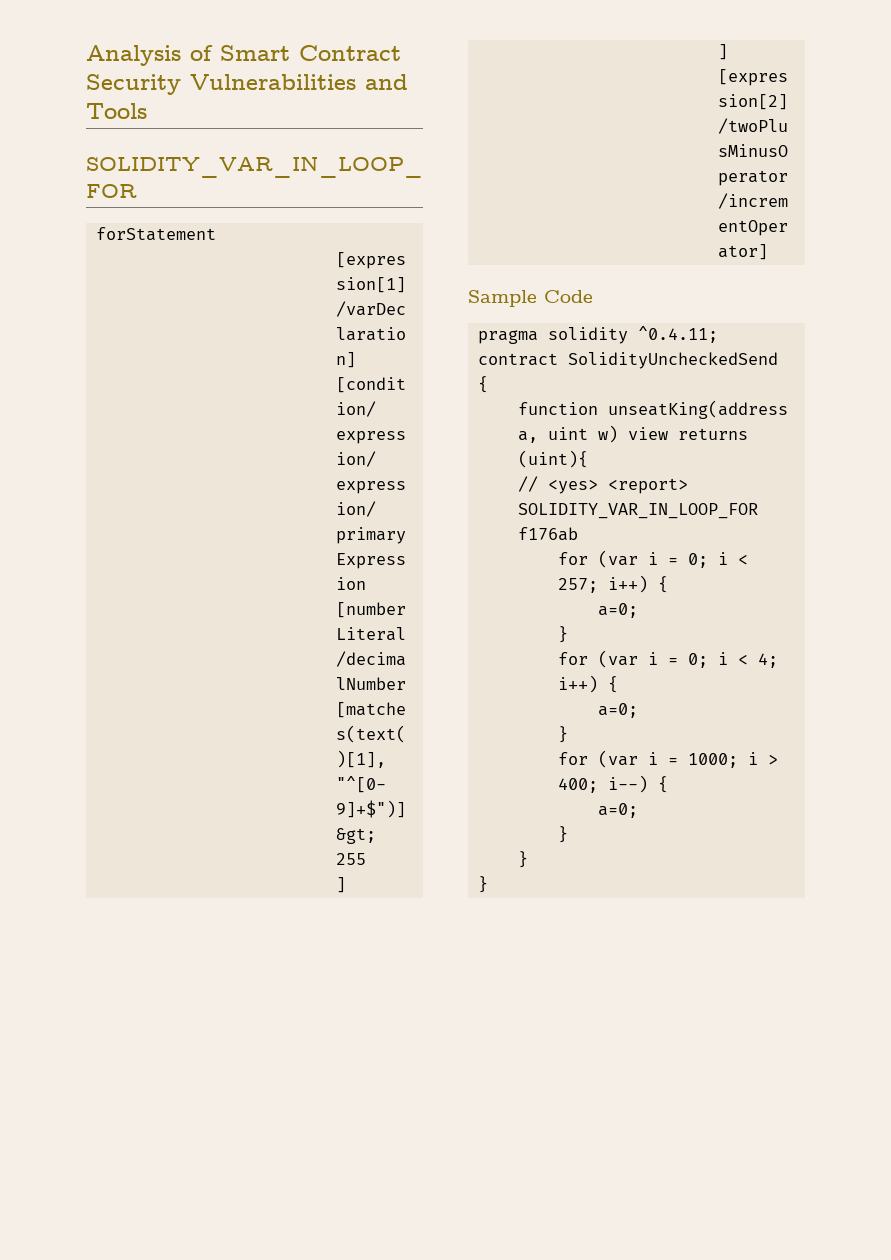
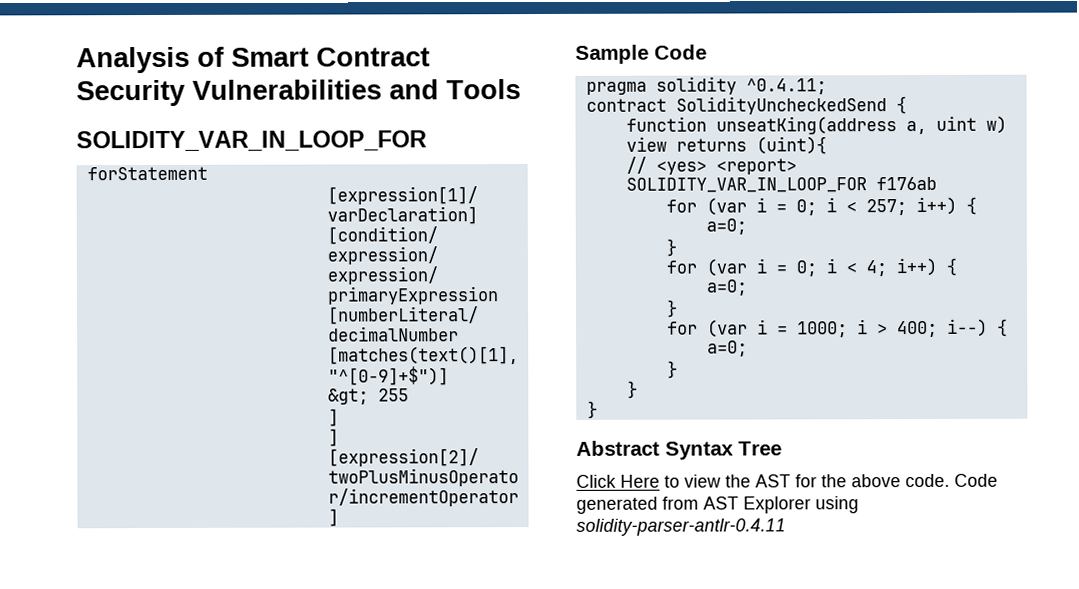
(488, 884) none -> [576,440,782,460] [576,473,998,488] [576,496,859,514] [576,518,786,536] // Abstract Syntax Tree // Click Here to view the AST for the above code. Code generated from AST Explorer using solidity-parser-antlr-0.4.11

